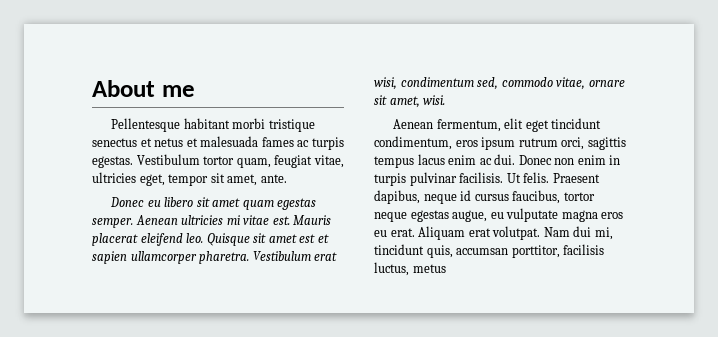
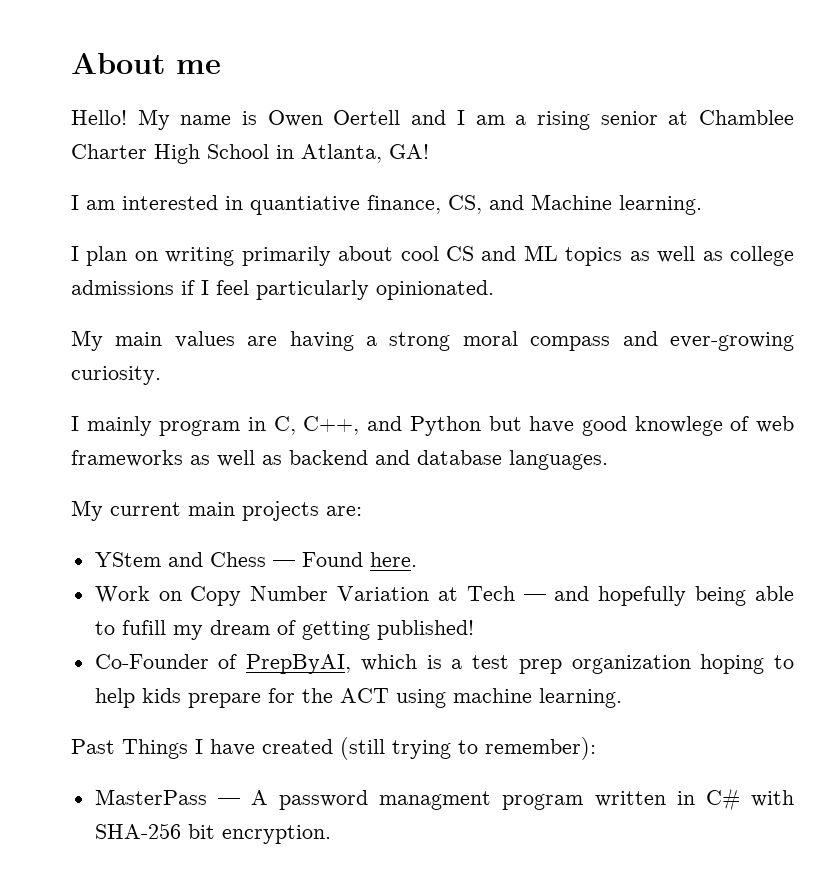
[111,118,315,132] [92,136,344,150] [92,154,344,168] [92,172,287,186] [110,197,317,210] [92,215,332,228] [92,233,329,246] [92,251,338,264] [374,77,625,90] [374,95,446,108] [393,118,602,132] [374,136,626,150] [374,154,621,168] [374,172,600,186] [374,190,595,204] [374,208,624,222] [374,226,613,240] [374,244,605,258] [374,262,446,276] Pellentesque habitant morbi tristique senectus et netus et malesuada fames ac turpis egestas. Vestibulum tortor quam, feugiat vitae, ultricies eget, tempor sit amet, ante. // Donec eu libero sit amet quam egestas semper. Aenean ultricies mi vitae est. Mauris placerat eleifend leo. Quisque sit amet est et sapien ullamcorper pharetra. Vestibulum erat wisi, condimentum sed, commodo vitae, ornare sit amet, wisi. // Aenean fermentum, elit eget tincidunt condimentum, eros ipsum rutrum orci, sagittis tempus lacus enim ac dui. Donec non enim in turpis pulvinar facilisis. Ut felis. Praesent dapibus, neque id cursus faucibus, tortor neque egestas augue, eu vulputate magna eros eu erat. Aliquam erat volutpat. Nam dui mi, tincidunt quis, accumsan porttitor, facilisis luctus, metus -> [71,109,795,130] [71,144,429,164] [71,194,702,215] [71,245,795,266] [71,280,494,300] [71,330,794,351] [71,366,161,385] [71,416,795,436] [71,450,608,470] [71,500,362,521] [94,552,417,567] [94,586,795,606] [94,620,474,640] [94,654,795,674] [94,688,622,708] [71,737,596,760] [94,788,794,811] [94,823,331,844] Hello! My name is Owen Oertell and I am a rising senior at Chamblee Charter High School in Atlanta, GA! // I am interested in quantiative finance, CS, and Machine learning. // I plan on writing primarily about cool CS and ML topics as well as college admissions if I feel particularly opinionated. // My main values are having a strong moral compass and ever-growing curiosity. // I mainly program in C, C++, and Python but have good knowlege of web frameworks as well as backend and database languages. // My current main projects are: // YStem and Chess — Found here. // Work on Copy Number Variation at Tech — and hopefully being able to fufill my dream of getting published! // Co-Founder of PrepByAI, which is a test prep organization hoping to help kids prepare for the ACT using machine learning. // Past Things I have created (still trying to remember): // MasterPass — A password managment program written in C# with SHA-256 bit encryption.

